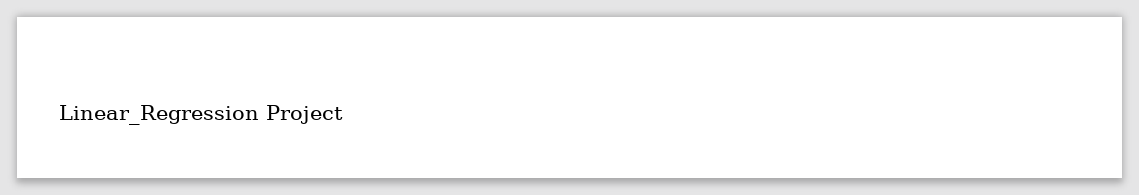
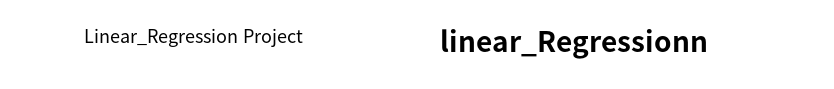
(343, 114) none -> [440,29,708,59] // linear_Regressionn

